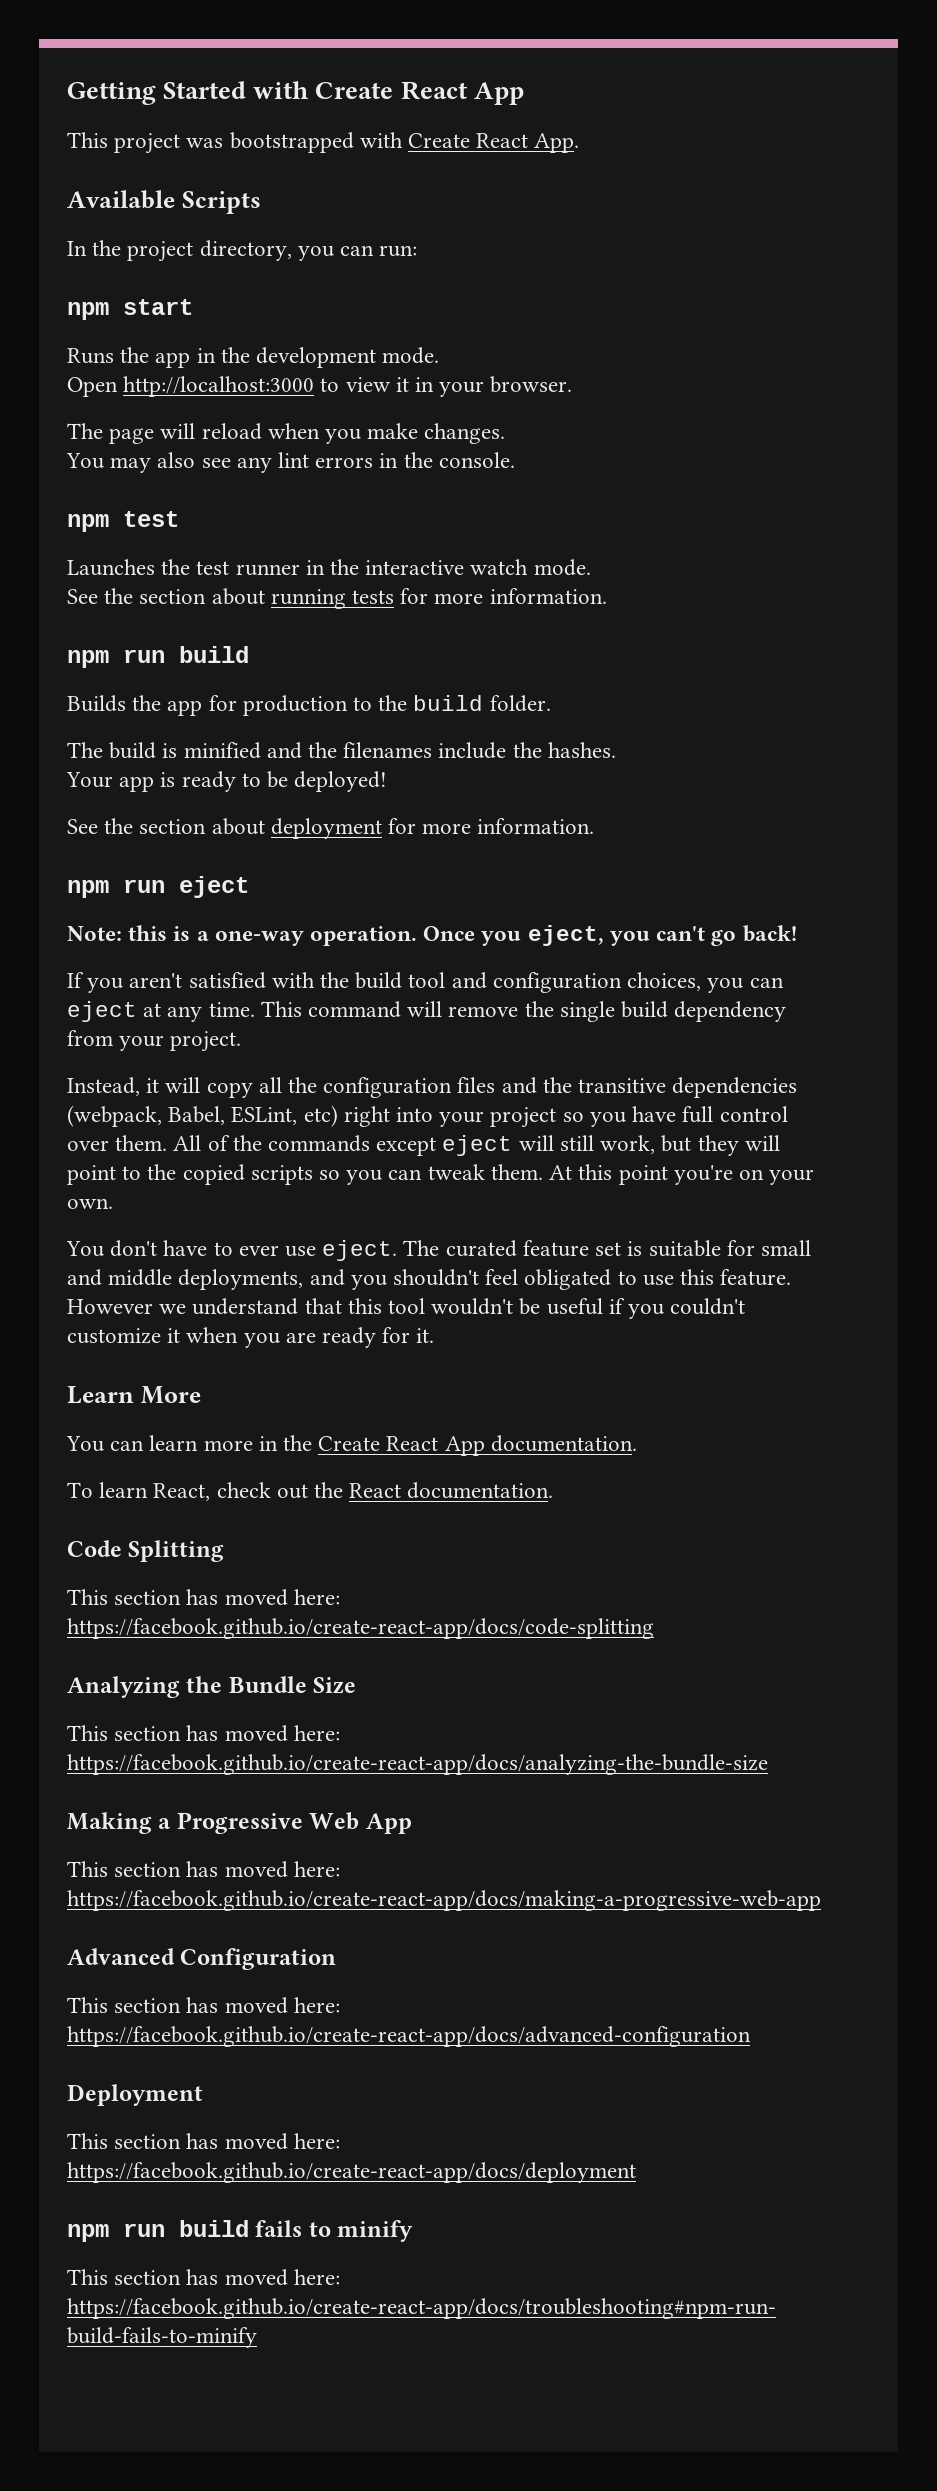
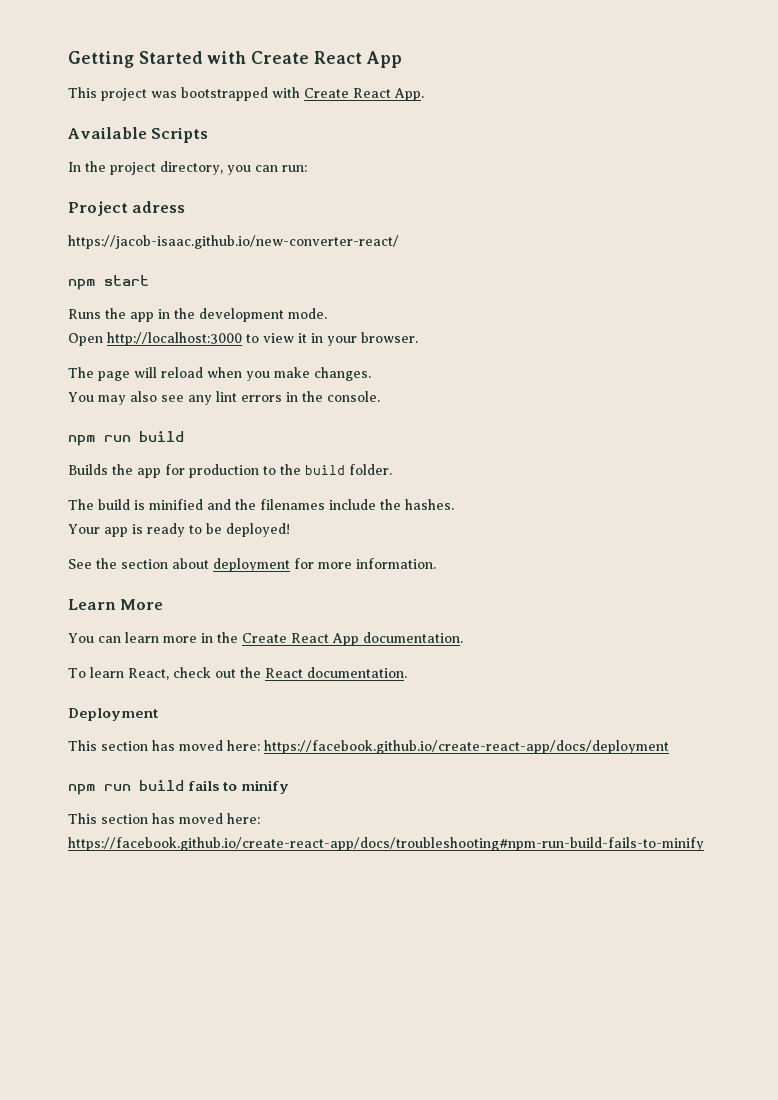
(418, 251) none -> [68,201,186,216] [68,235,399,249] // Project adress // https://jacob-isaac.github.io/new-converter-react/
[67,511,179,532] [67,559,591,576] [67,588,607,609] // npm test // Launches the test runner in the interactive watch mode. // See the section about running tests for more information. -> (380, 396) none
[67,876,249,898] [67,925,797,946] [67,972,784,993] [67,1001,787,1022] [67,1030,242,1052] [67,1077,798,1098] [67,1105,788,1128] [67,1135,780,1156] [67,1164,815,1185] [67,1198,113,1209] [66,1240,811,1261] [67,1269,792,1290] [67,1298,746,1319] [67,1327,435,1348] // npm run eject // Note: this is a one-way operation. Once you eject, you can't go back! // If you aren't satisfied with the build tool and configuration choices, you can eject at any time. This command will remove the single build dependency from your project. // Instead, it will copy all the configuration files and the transitive dependencies (webpack, Babel, ESLint, etc) right into your project so you have full control over them. All of the commands except eject will still work, but they will point to the copied scripts so you can tweak them. At this point you're on your own. // You don't have to ever use eject. The curated feature set is suitable for small and middle deployments, and you shouldn't feel obligated to use this feature. However we understand that this tool wouldn't be useful if you couldn't customize it when you are ready for it. -> (436, 563) none
[67,1540,225,1562] [67,1589,340,1606] [67,1618,654,1639] [67,1676,357,1698] [67,1725,340,1742] [67,1754,768,1775] [67,1812,412,1834] [67,1861,340,1878] [67,1890,821,1911] [67,1948,337,1970] [67,1997,340,2014] [67,2026,751,2047] // Code Splitting // This section has moved here: https://facebook.github.io/create-react-app/docs/code-splitting // Analyzing the Bundle Size // This section has moved here: https://facebook.github.io/create-react-app/docs/analyzing-the-bundle-size // Making a Progressive Web App // This section has moved here: https://facebook.github.io/create-react-app/docs/making-a-progressive-web-app // Advanced Configuration // This section has moved here: https://facebook.github.io/create-react-app/docs/advanced-configuration -> (407, 672) none

